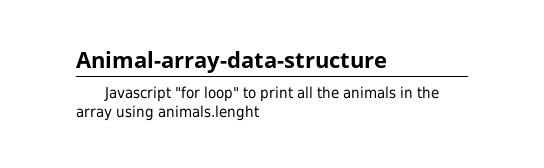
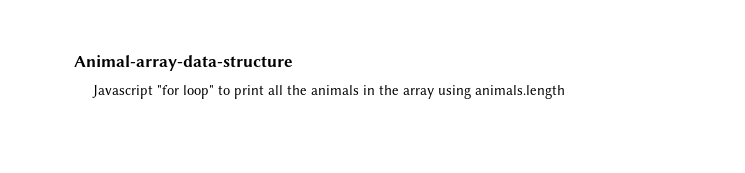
[158,105,260,121] animals.lenght -> [475,85,566,99] animals.length

